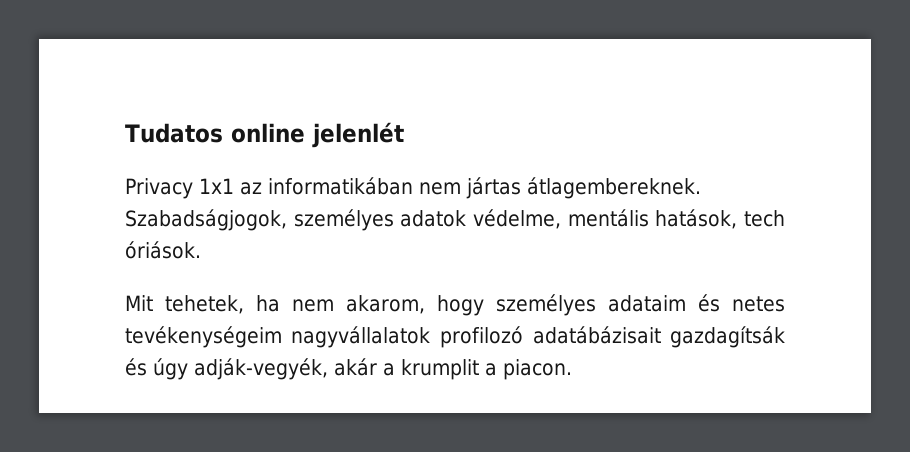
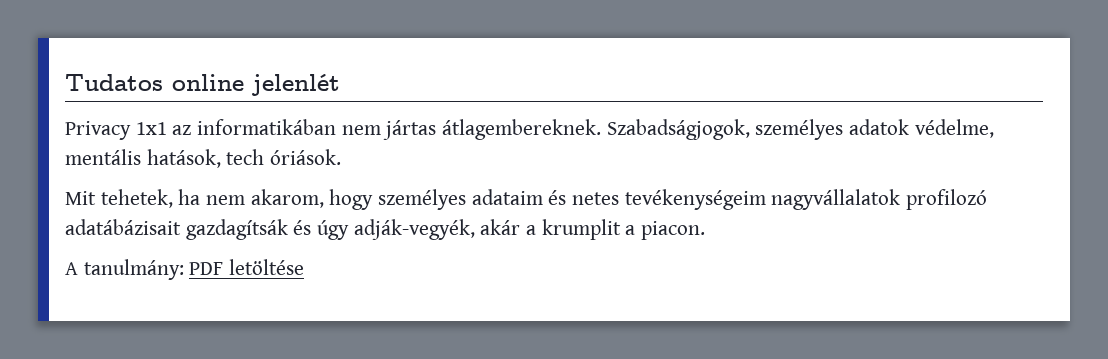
(572, 369) none -> [65,259,305,280] // A tanulmány: PDF letöltése

